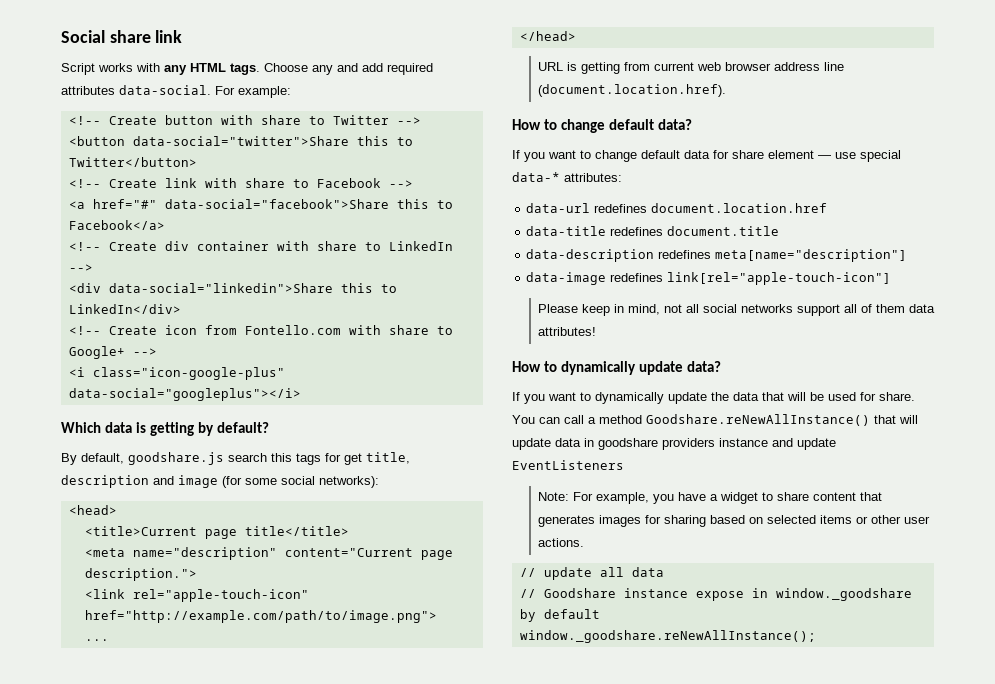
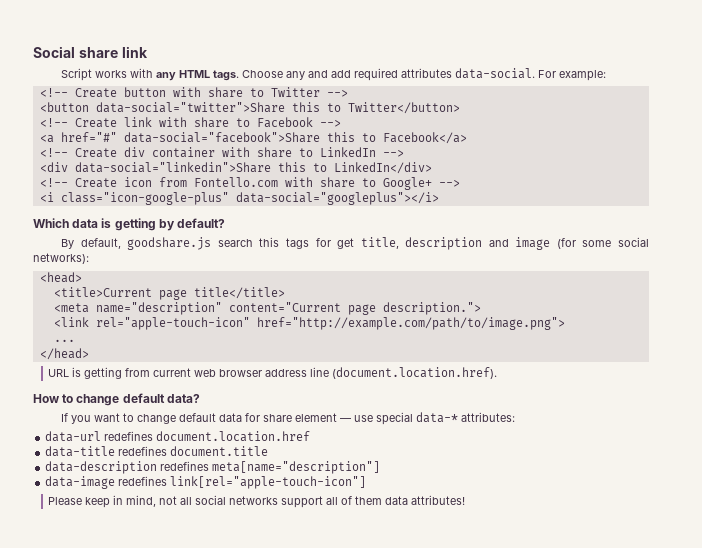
[512,361,722,375] [512,392,915,404] [512,414,918,426] [512,438,836,450] [512,460,624,470] [537,492,882,504] [537,515,930,527] [537,538,584,547] [519,567,664,580] [519,588,912,601] [519,609,600,622] [519,630,816,643] // How to dynamically update data? // If you want to dynamically update the data that will be used for share. You can call a method Goodshare.reNewAllInstance() that will update data in goodshare providers instance and update EventListeners // Note: For example, you have a widget to share content that generates images for sharing based on selected items or other user actions. // // update all data // // Goodshare instance expose in window._goodshare by default // window._goodshare.reNewAllInstance(); -> (466, 500) none

